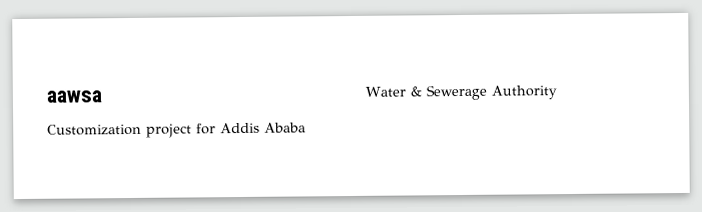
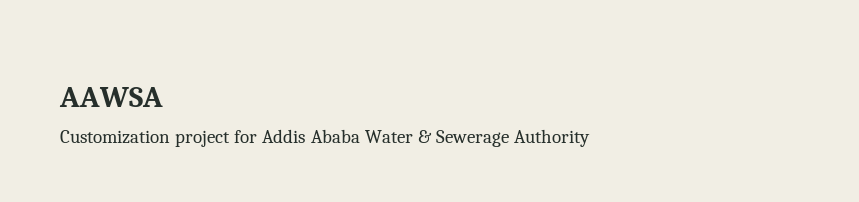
[46,90,102,103] aawsa -> [59,87,163,107] AAWSA

